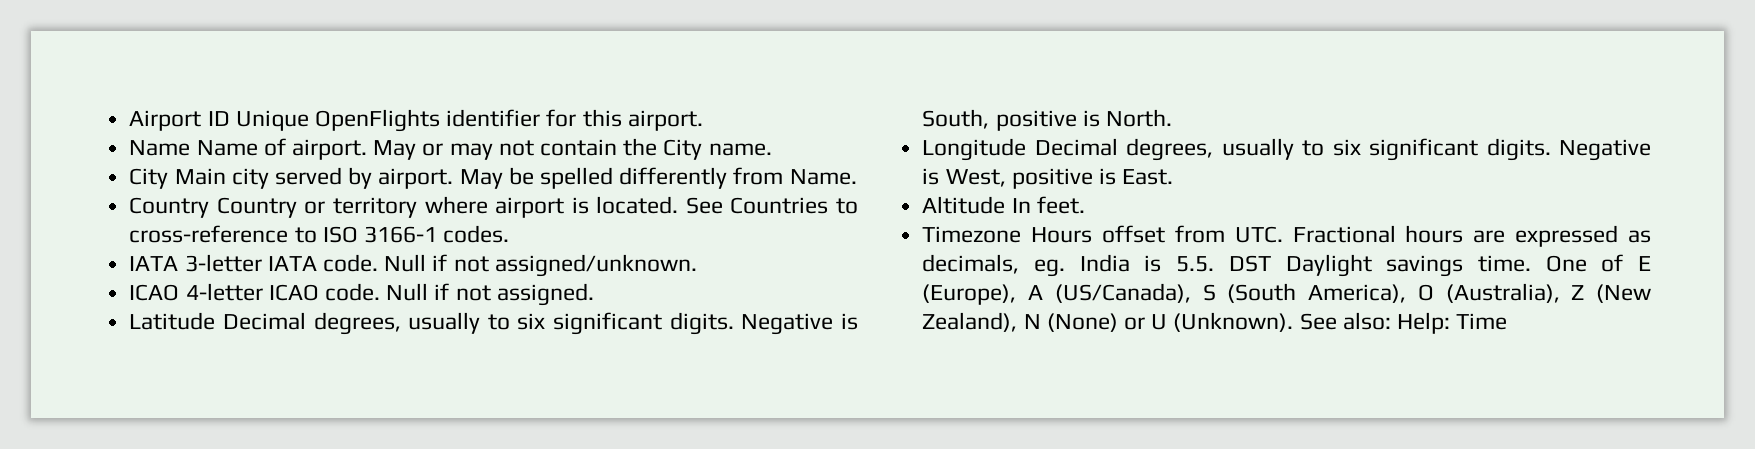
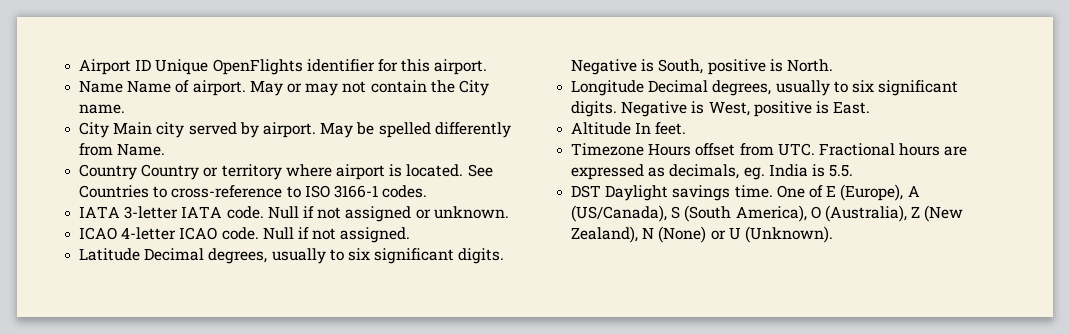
[494,254,697,277] assigned/unknown. -> [345,206,509,222] assigned or unknown.
(1215, 264) none -> (854, 170) //
[1299,312,1508,334] See also: Help: Time -> (833, 234) none

